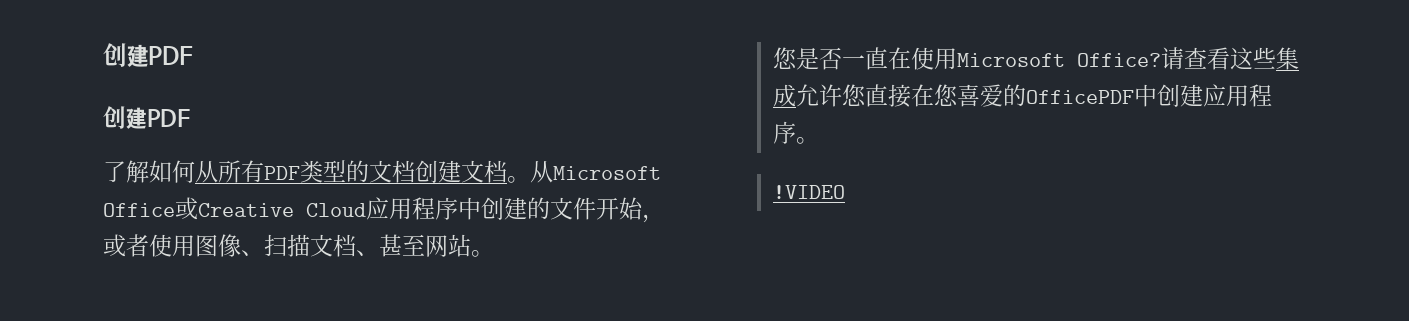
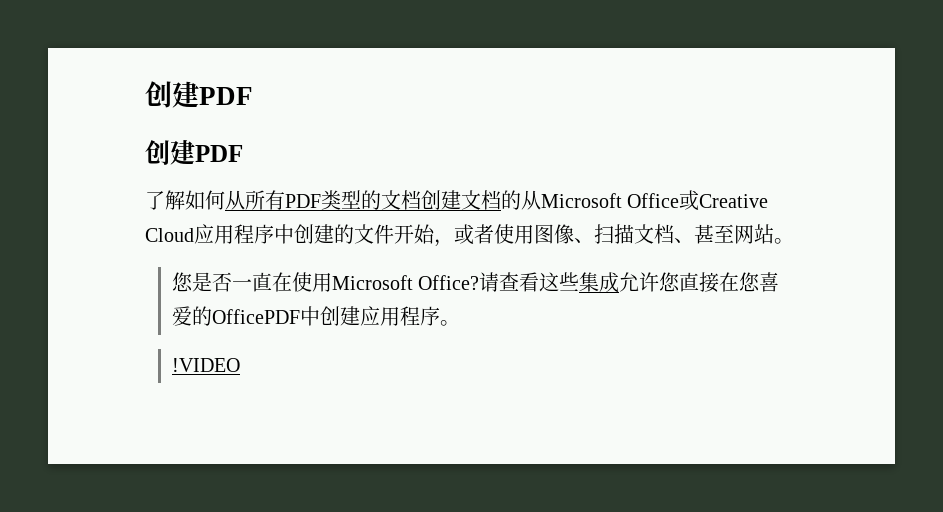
[507,176,530,183] 。 -> [501,190,521,210] 的

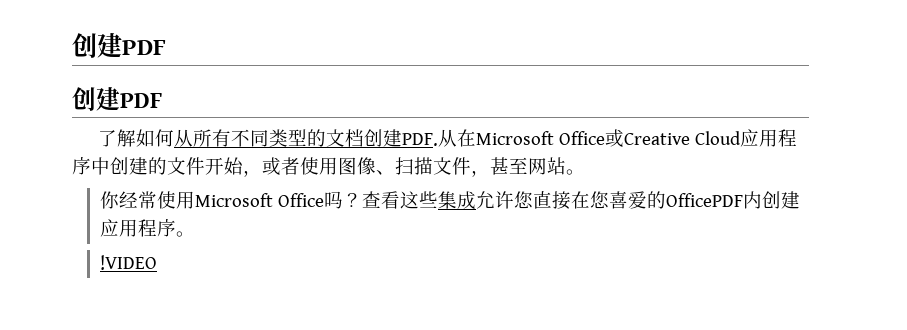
[285,194,321,208] PDF -> [230,129,269,147] 不同
[461,190,541,210] 文档的从 -> [401,129,476,147] PDF.从在
[654,224,694,244] 档、 -> [452,157,490,177] 件，
[171,272,499,292] 您是否一直在使用Microsoft Office?请 -> [100,191,363,209] 你经常使用Microsoft Office吗？
[299,306,320,326] 中 -> [743,191,763,209] 内

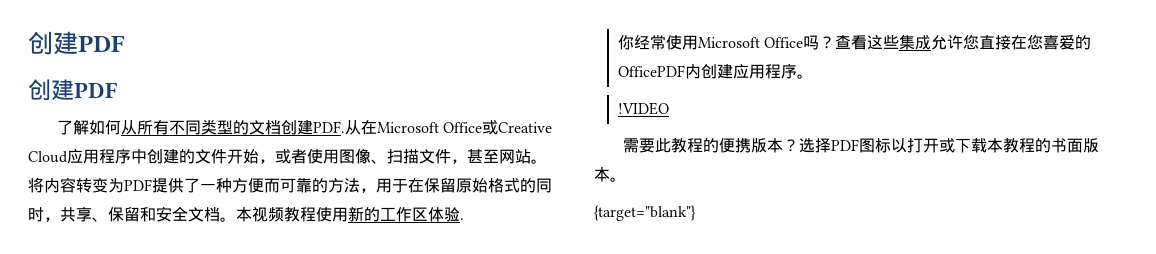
(585, 172) none -> [28,177,552,193] [28,206,464,222] 将内容转变为PDF提供了一种方便而可靠的方法，用于在保留原始格式的同时，共享、保留和安全文档。本视频教程使用新的工作区体验.
(158, 262) none -> [622,138,1099,153] [594,167,626,182] [594,205,696,221] // 需要此教程的便携版本？选择PDF图标以打开或下载本教程的书面版本。 // {target="blank"}

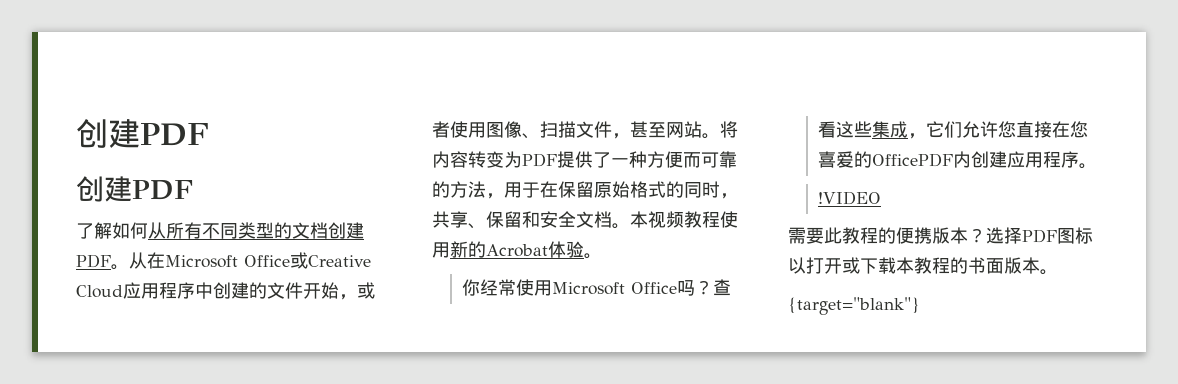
[312,121,345,133] PDF. -> [76,254,129,270] PDF。
[380,207,464,222] 工作区体验. -> [486,241,602,259] Acrobat体验。
(932, 42) none -> [908,121,963,139] ，它们

